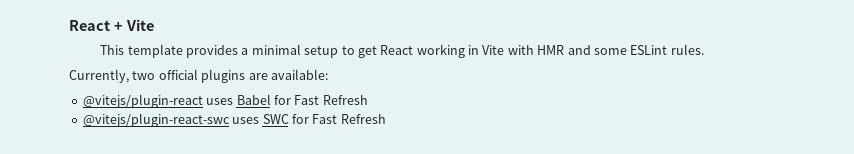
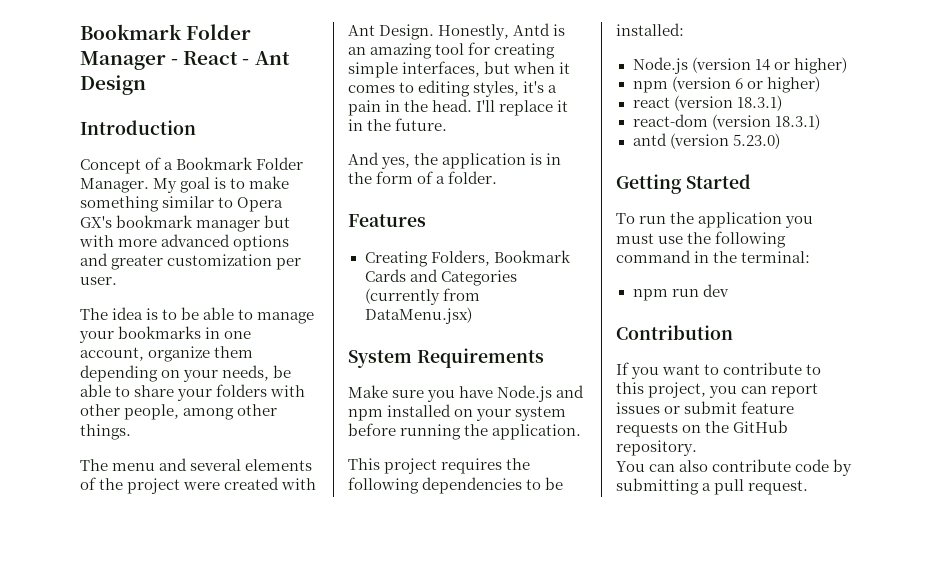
[69,19,154,31] [100,44,704,58] [69,69,328,83] [82,94,368,108] [82,113,386,127] React + Vite // This template provides a minimal setup to get React working in Vite with HMR and some ESLint rules. // Currently, two official plugins are available: // @vitejs/plugin-react uses Babel for Fast Refresh // @vitejs/plugin-react-swc uses SWC for Fast Refresh -> [80,24,252,40] [80,51,290,70] [80,75,146,95] [80,120,196,135] [80,157,304,174] [80,176,290,193] [80,196,284,212] [80,215,291,232] [79,234,290,251] [80,253,302,270] [80,277,117,285] [80,307,315,324] [79,326,252,343] [80,346,254,362] [80,365,292,382] [80,384,306,401] [80,404,278,420] [80,424,131,440] [80,458,313,471] [80,477,317,494] [348,23,566,40] [348,42,556,59] [348,61,571,78] [348,80,558,97] [348,99,569,116] [348,118,448,131] [348,152,562,169] [348,171,498,184] [348,214,426,227] [364,250,571,267] [364,269,517,286] [364,288,480,305] [364,307,472,324] [348,348,544,368] [348,385,585,402] [348,404,567,421] [348,423,582,440] [348,458,531,474] [348,477,564,494] [616,23,684,36] [632,57,847,74] [632,76,820,93] [632,95,782,111] [632,114,820,130] [632,133,780,149] [616,174,751,194] [616,212,814,228] [616,231,787,248] [616,250,811,263] [632,284,729,301] [616,325,733,340] [616,362,822,379] [616,382,819,398] [616,401,795,414] [616,420,789,437] [616,440,697,456] [616,459,853,476] [616,478,809,495] Bookmark Folder Manager - React - Ant Design // Introduction // Concept of a Bookmark Folder Manager. My goal is to make something similar to Opera GX's bookmark manager but with more advanced options and greater customization per user. // The idea is to be able to manage your bookmarks in one account, organize them depending on your needs, be able to share your folders with other people, among other things. // The menu and several elements of the project were created with Ant Design. Honestly, Antd is an amazing tool for creating simple interfaces, but when it comes to editing styles, it's a pain in the head. I'll replace it in the future. // And yes, the application is in the form of a folder. // Features // Creating Folders, Bookmark Cards and Categories (currently from DataMenu.jsx) // System Requirements // Make sure you have Node.js and npm installed on your system before running the application. // This project requires the following dependencies to be installed: // Node.js (version 14 or higher) // npm (version 6 or higher) // react (version 18.3.1) // react-dom (version 18.3.1) // antd (version 5.23.0) // Getting Started // To run the application you must use the following command in the terminal: // npm run dev // Contribution // If you want to contribute to this project, you can report issues or submit feature requests on the GitHub repository. // You can also contribute code by submitting a pull request.

